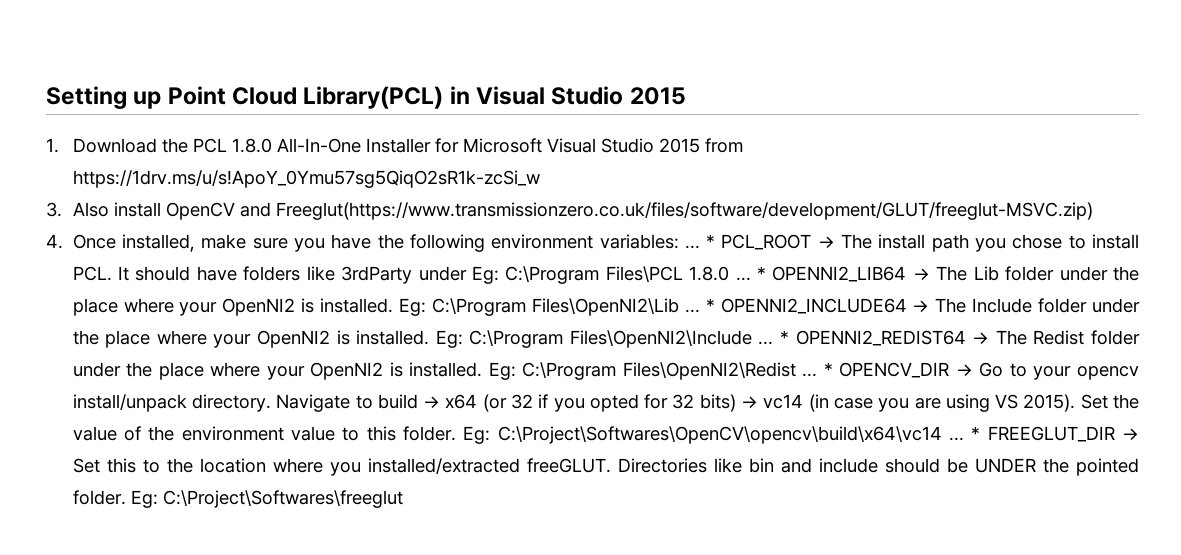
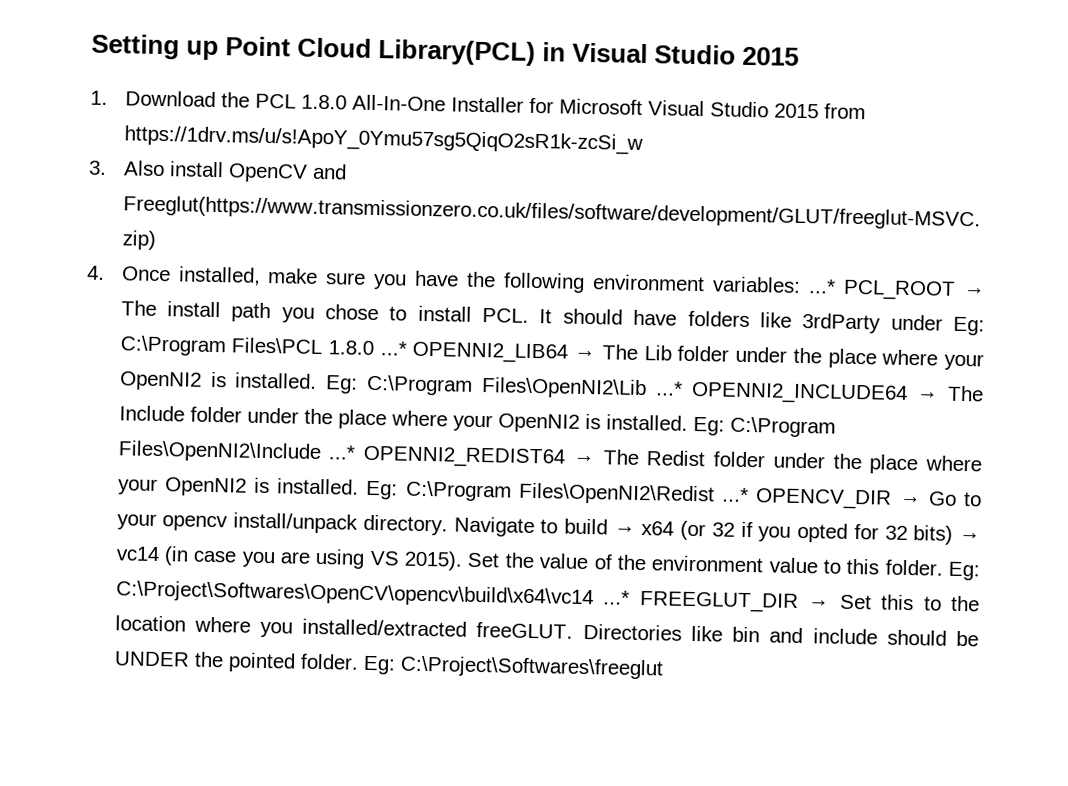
[684,234,716,249] ... * -> [808,279,837,294] ...*
[735,266,767,281] ... * -> [379,341,407,356] ...*
[684,298,715,313] ... * -> [655,381,684,396] ...*
[758,330,790,345] ... * -> [328,445,356,460] ...*
[802,362,833,377] ... * -> [722,487,750,503] ...*
[948,426,981,441] ... * -> [603,590,631,605] ...*

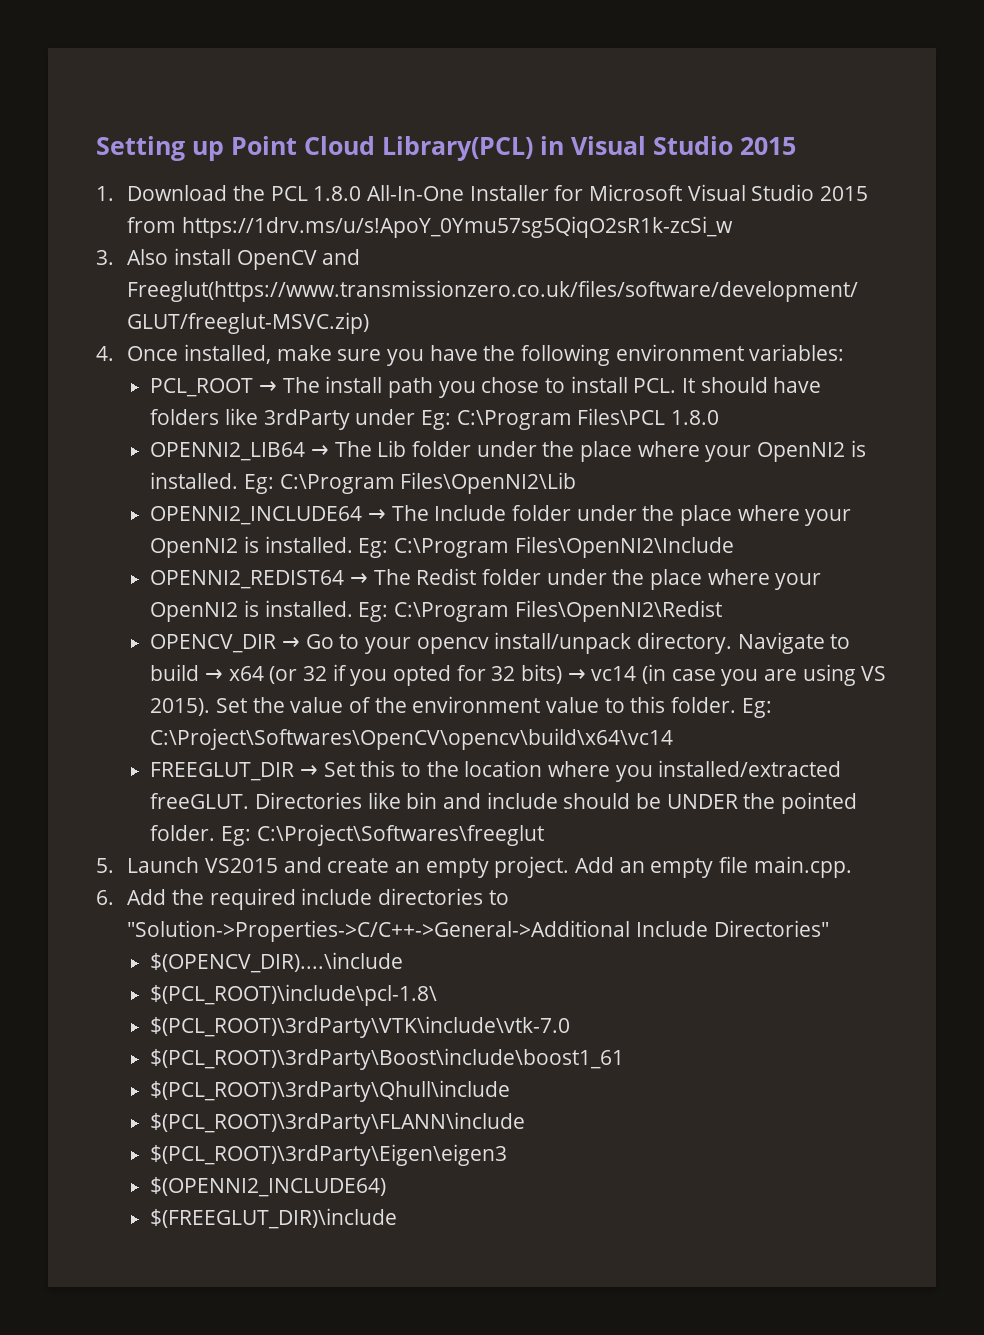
[808,279,837,294] ...* -> (845, 352) //
[379,341,407,356] ...* -> (720, 417) //
[655,381,684,396] ...* -> (577, 483) //
[328,445,356,460] ...* -> (734, 547) //
[722,487,750,503] ...* -> (722, 611) //
[603,590,631,605] ...* -> (674, 739) //
(664, 667) none -> [96,856,852,878] [96,888,509,910] [127,920,829,942] [150,952,404,973] [150,984,438,1006] [150,1016,571,1038] [150,1048,625,1070] [150,1080,511,1102] [150,1112,526,1134] [150,1144,508,1166] [150,1177,387,1197] [150,1208,398,1229] // 5. Launch VS2015 and create an empty project. Add an empty file main.cpp. // 6. Add the required include directories to "Solution->Properties->C/C++->General->Additional Include Directories" // $(OPENCV_DIR)....\include // $(PCL_ROOT)\include\pcl-1.8\ // $(PCL_ROOT)\3rdParty\VTK\include\vtk-7.0 // $(PCL_ROOT)\3rdParty\Boost\include\boost1_61 // $(PCL_ROOT)\3rdParty\Qhull\include // $(PCL_ROOT)\3rdParty\FLANN\include // $(PCL_ROOT)\3rdParty\Eigen\eigen3 // $(OPENNI2_INCLUDE64) // $(FREEGLUT_DIR)\include

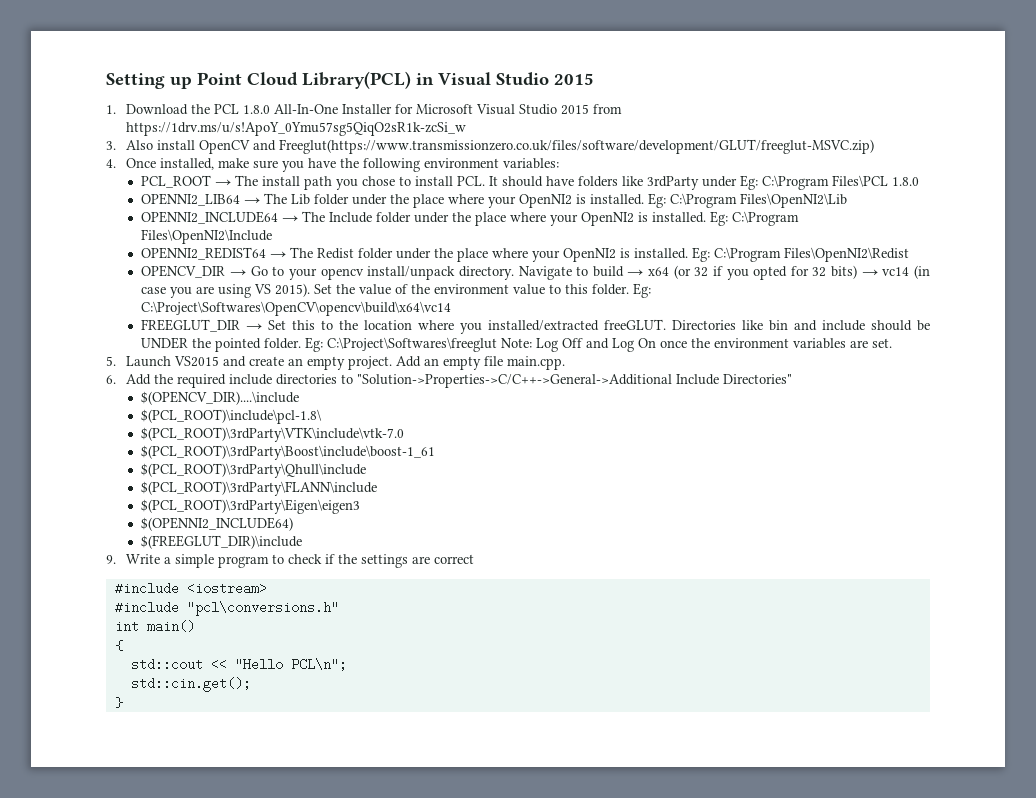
(544, 835) none -> [501,338,893,352] Note: Log Off and Log On once the environment variables are set.
[150,1048,625,1070] $(PCL_ROOT)\3rdParty\Boost\include\boost1_61 -> [141,445,436,460] $(PCL_ROOT)\3rdParty\Boost\include\boost-1_61
(398, 1218) none -> [106,554,474,568] [114,582,267,595] [114,601,339,616] [114,620,195,633] [114,640,123,651] [130,658,347,671] [130,677,251,692] [114,697,123,708] // 9. Write a simple program to check if the settings are correct // #include <iostream> // #include "pcl\conversions.h" // int main() // { // std::cout << "Hello PCL\n"; // std::cin.get(); // }

